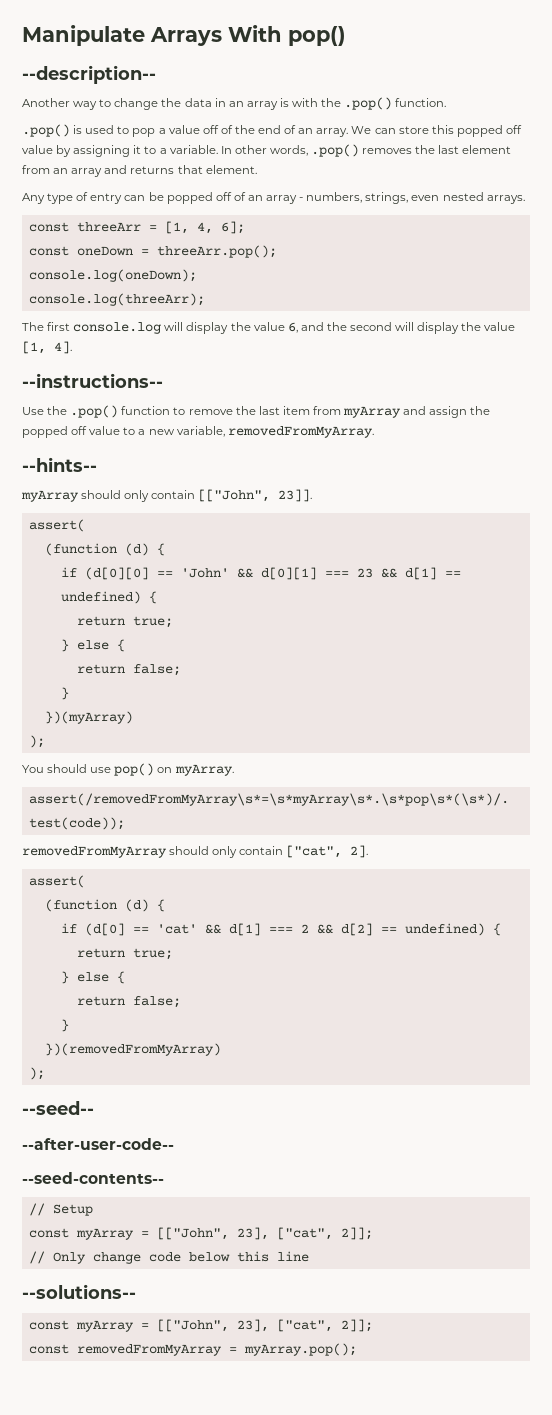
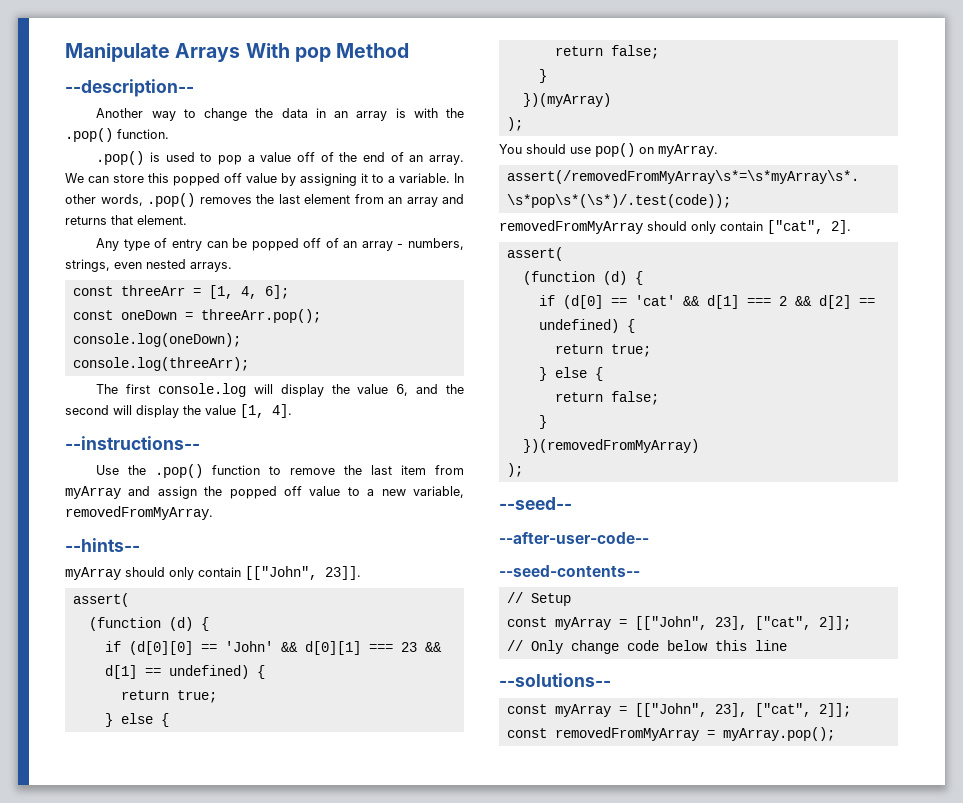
[288,26,346,46] pop() -> [294,43,410,62] pop Method

